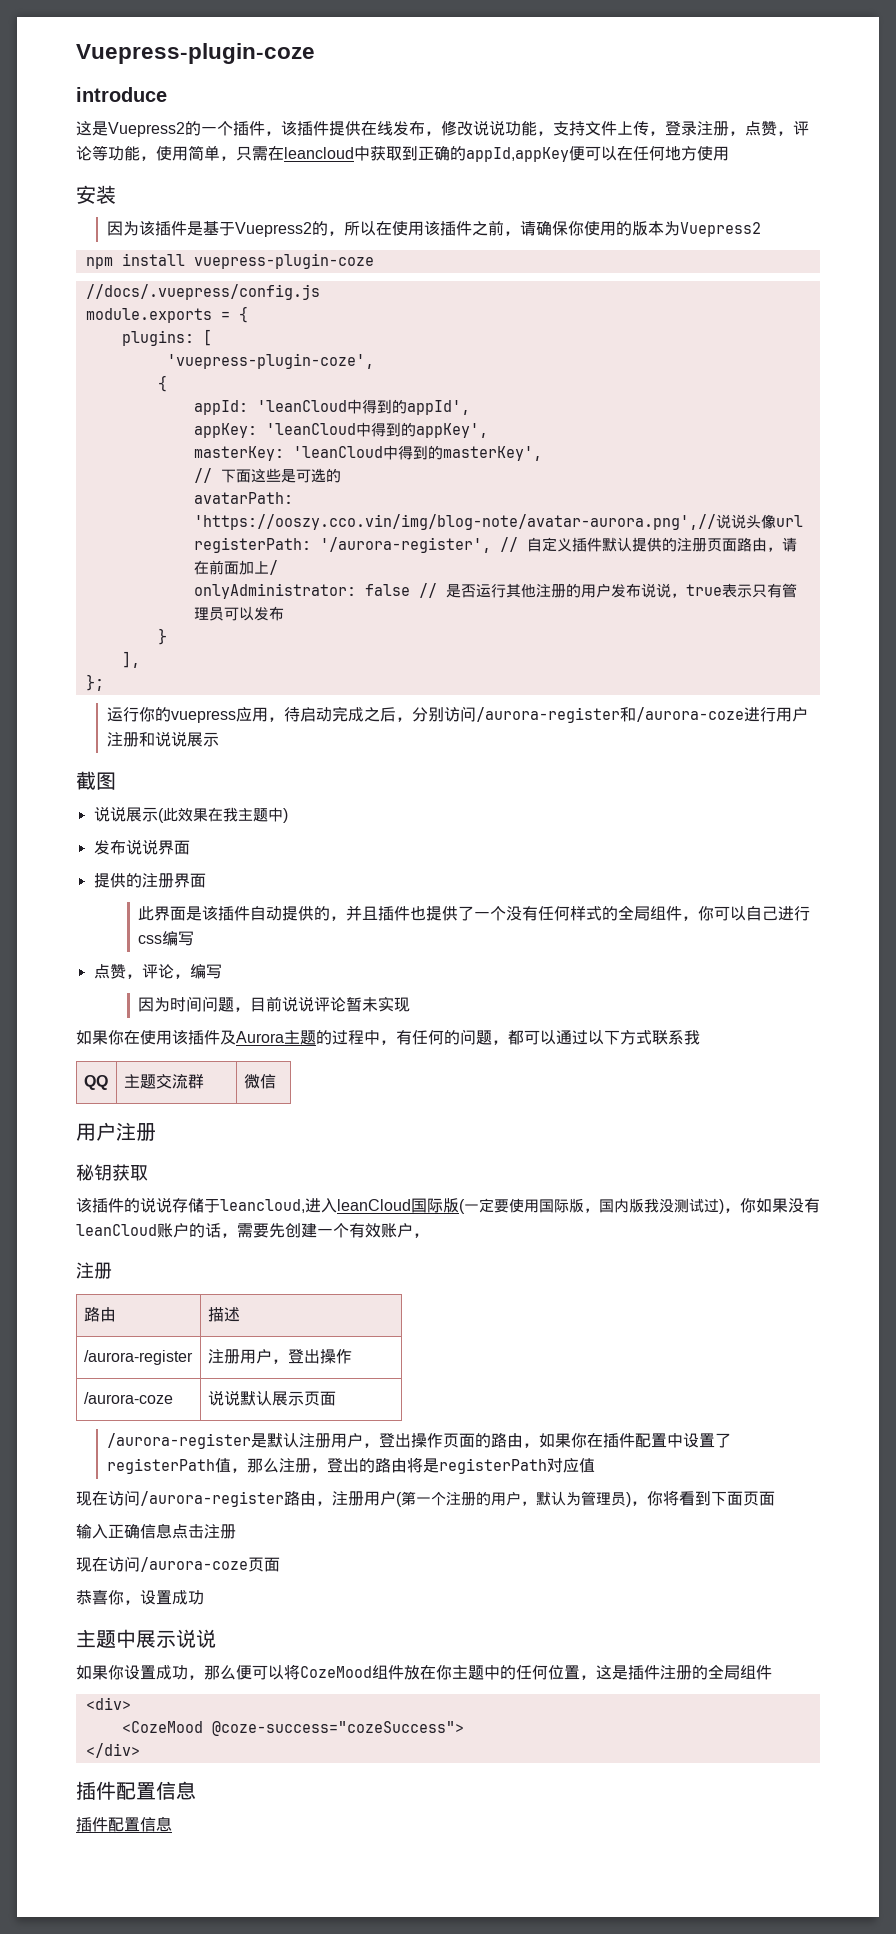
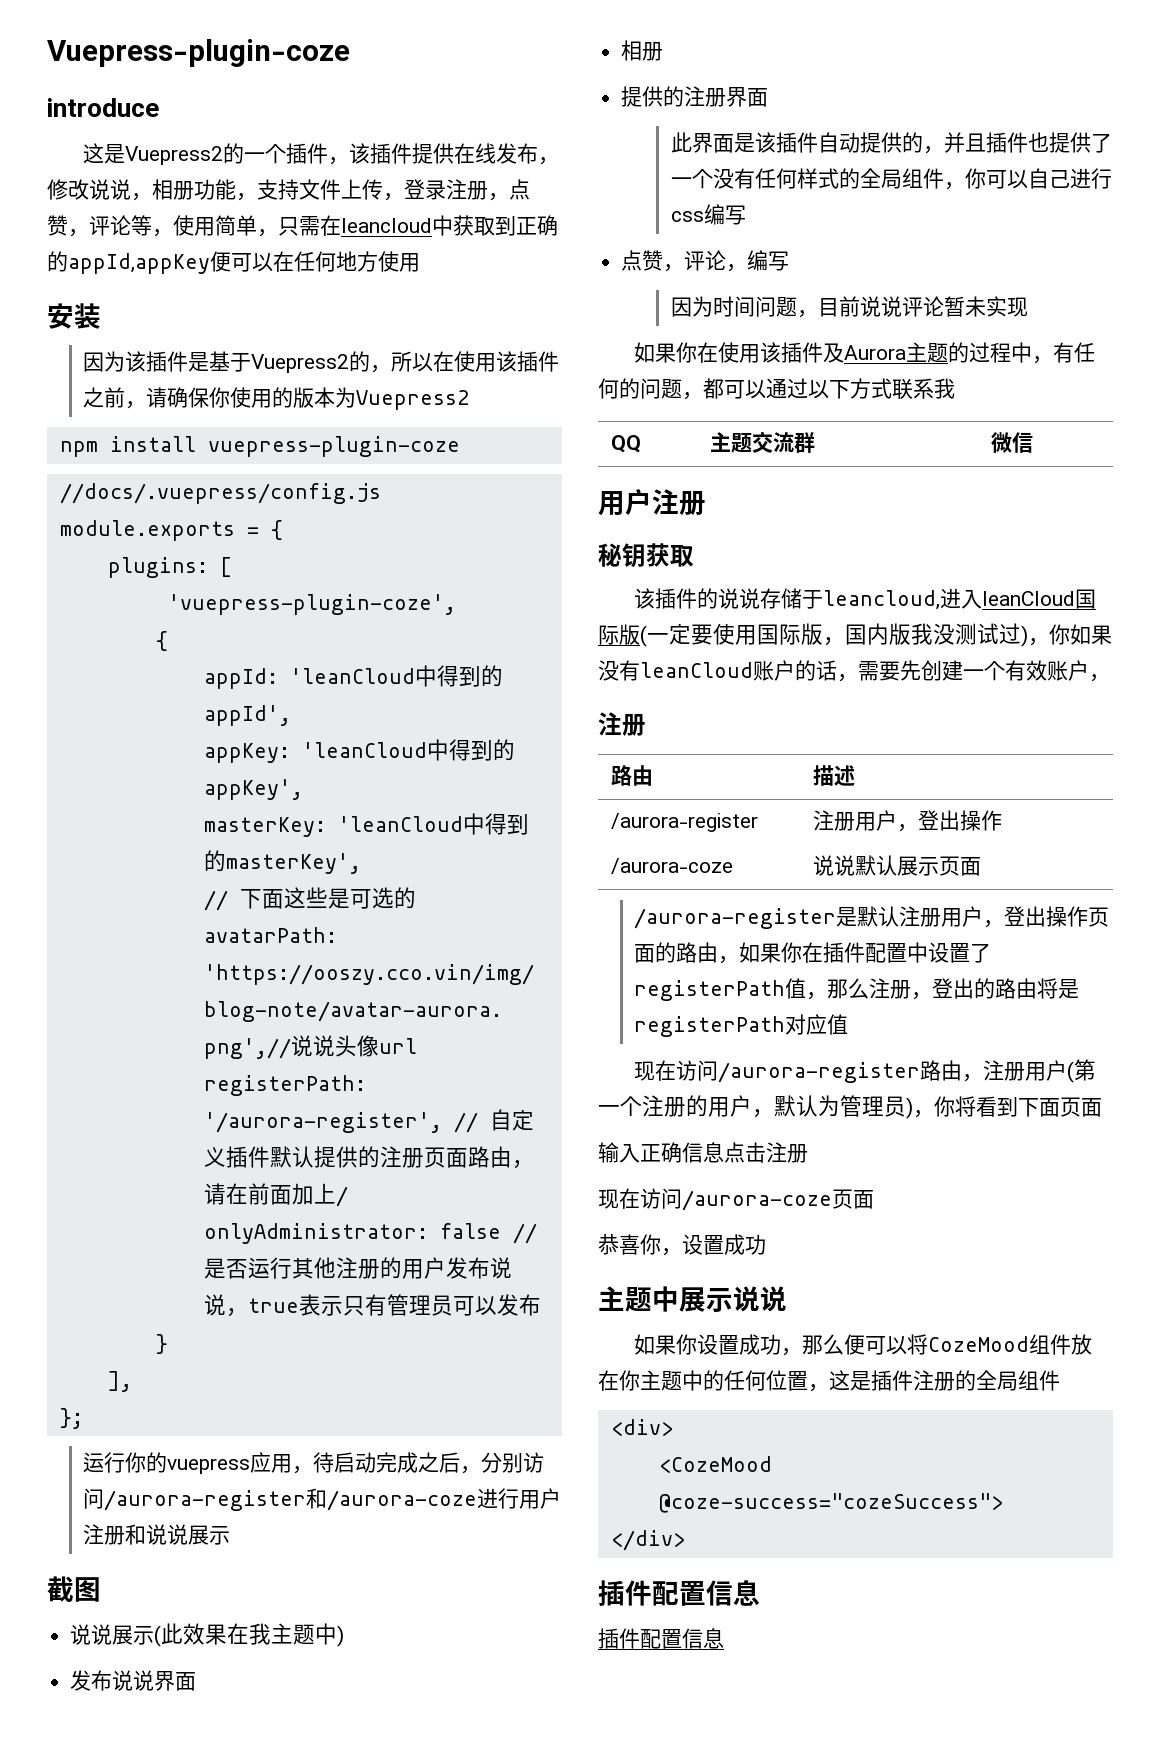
(505, 128) none -> [131,179,194,201] ，相册
[108,146,140,161] 功能 -> (152, 225) none
(190, 847) none -> [621,40,664,61] // 相册

